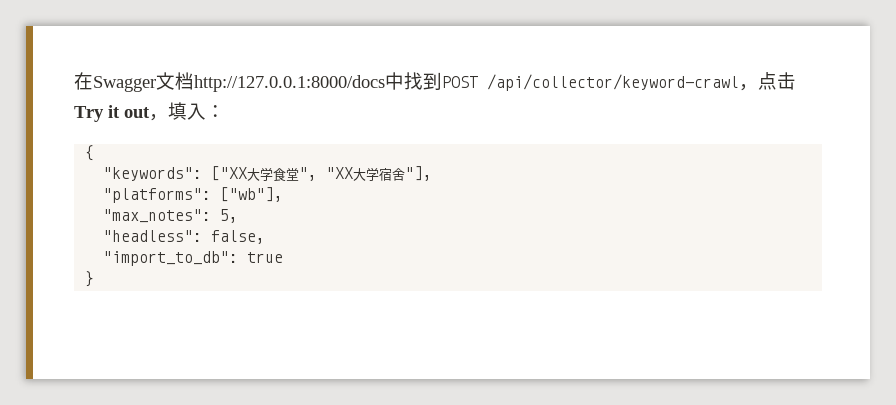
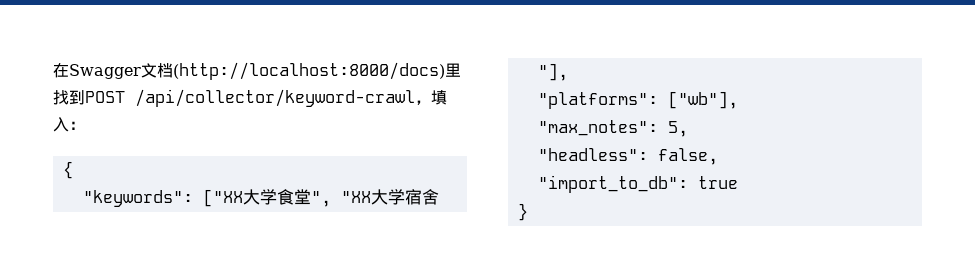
[194,72,404,92] http://127.0.0.1:8000/docs中 -> [173,62,461,80] (http://localhost:8000/docs)里
[758,72,796,90] [74,105,168,122] 点击Try it out， -> (431, 102) none

